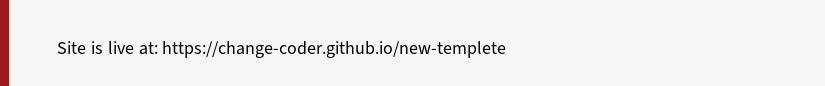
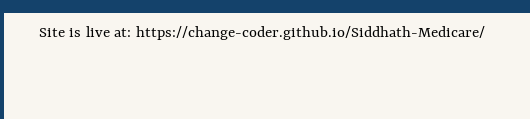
[162,41,507,58] https://change-coder.github.io/new-templete -> [135,26,485,40] https://change-coder.github.io/Siddhath-Medicare/

